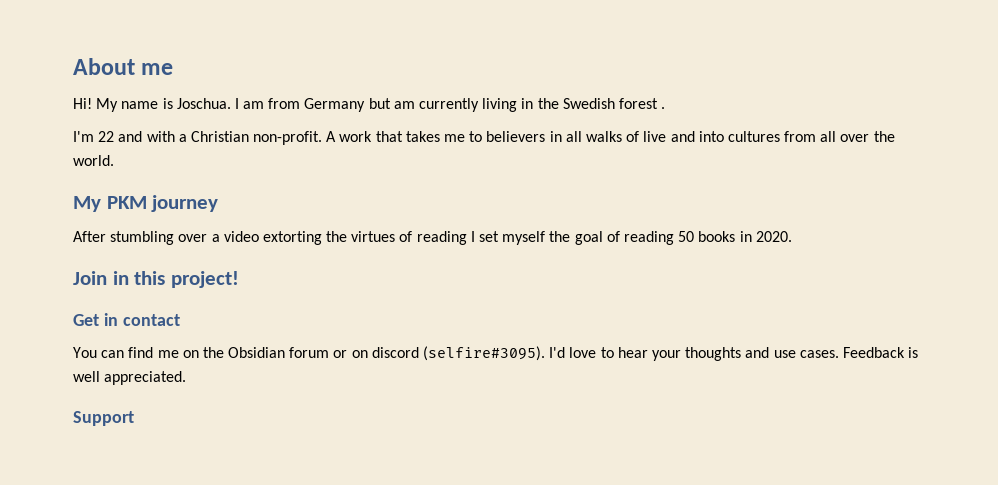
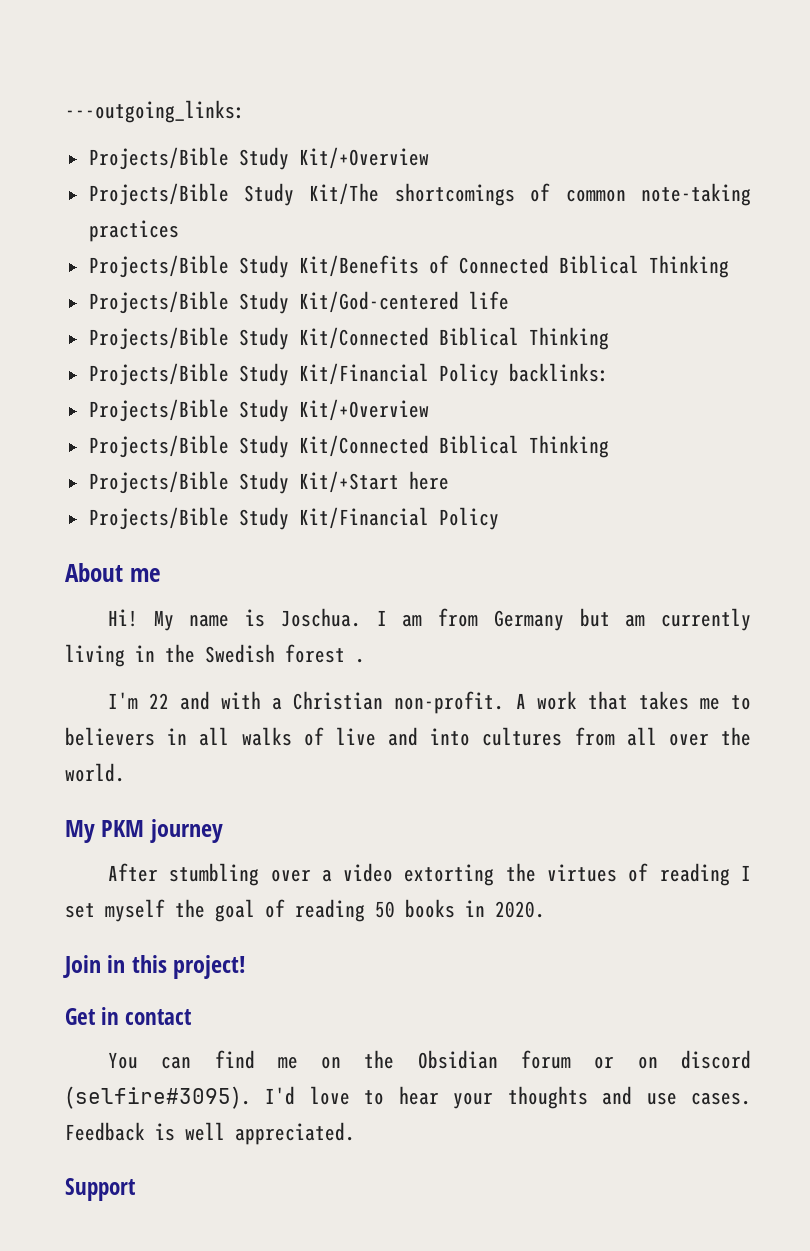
(73, 66) none -> [65,100,245,123] [88,147,429,170] [88,183,751,206] [88,220,179,242] [88,255,729,278] [88,291,509,314] [88,327,609,350] [88,363,609,386] [88,399,429,422] [88,435,609,458] [88,471,449,494] [88,507,499,530] ---outgoing_links: // Projects/Bible Study Kit/+Overview // Projects/Bible Study Kit/The shortcomings of common note-taking practices // Projects/Bible Study Kit/Benefits of Connected Biblical Thinking // Projects/Bible Study Kit/God-centered life // Projects/Bible Study Kit/Connected Biblical Thinking // Projects/Bible Study Kit/Financial Policy backlinks: // Projects/Bible Study Kit/+Overview // Projects/Bible Study Kit/Connected Biblical Thinking // Projects/Bible Study Kit/+Start here // Projects/Bible Study Kit/Financial Policy //

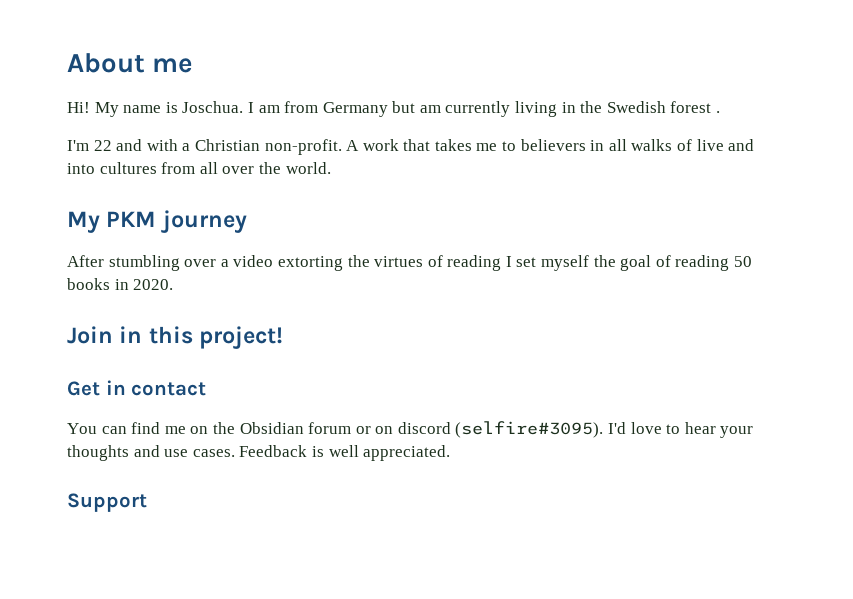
[65,100,245,123] [88,147,429,170] [88,183,751,206] [88,220,179,242] [88,255,729,278] [88,291,509,314] [88,327,609,350] [88,363,609,386] [88,399,429,422] [88,435,609,458] [88,471,449,494] [88,507,499,530] ---outgoing_links: // Projects/Bible Study Kit/+Overview // Projects/Bible Study Kit/The shortcomings of common note-taking practices // Projects/Bible Study Kit/Benefits of Connected Biblical Thinking // Projects/Bible Study Kit/God-centered life // Projects/Bible Study Kit/Connected Biblical Thinking // Projects/Bible Study Kit/Financial Policy backlinks: // Projects/Bible Study Kit/+Overview // Projects/Bible Study Kit/Connected Biblical Thinking // Projects/Bible Study Kit/+Start here // Projects/Bible Study Kit/Financial Policy // -> (67, 63) none

